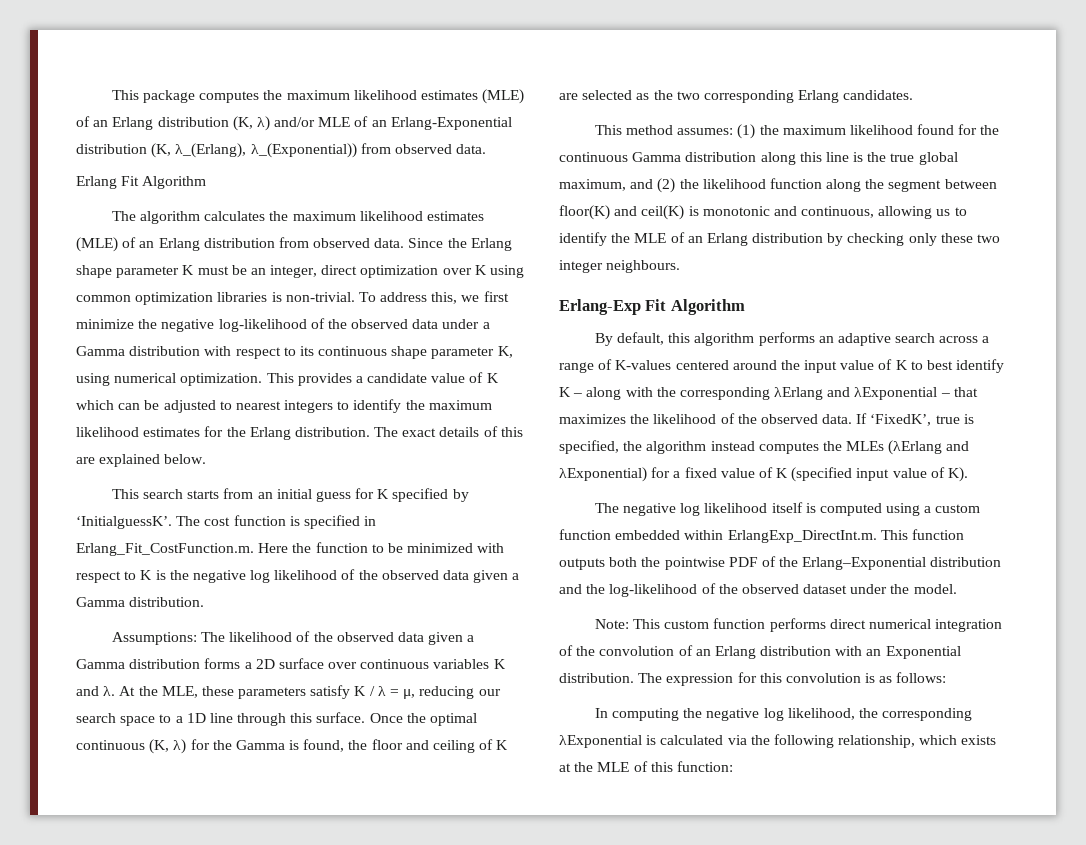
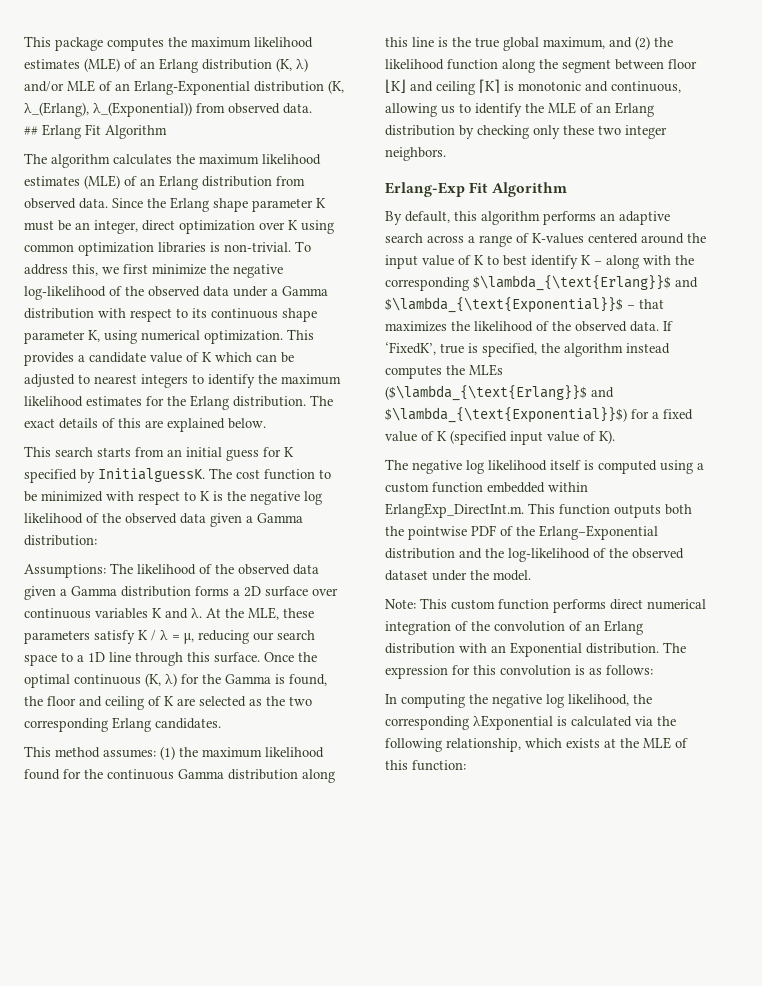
(487, 149) none -> [24,126,38,135] ##
[76,516,172,529] ‘InitialguessK’. -> [98,468,205,482] InitialguessK.
[289,515,377,529] [76,542,368,556] is specified in Erlang_Fit_CostFunction.m. Here the function -> (315, 474) none
[129,597,205,607] distribution. -> [24,535,97,546] distribution:
[559,205,685,220] floor(K) and ceil(K) -> [668,59,697,69] [385,79,500,95] floor ⌊K⌋ and ceiling ⌈K⌉
[606,260,681,273] neighbours. -> [385,147,446,161] neighbors.
[774,387,938,400] λErlang and λExponential -> [473,275,698,291] [385,297,623,313] $\lambda_{\text{Erlang}}$ and $\lambda_{\text{Exponential}}$
[888,440,970,455] [559,467,647,482] (λErlang and λExponential) -> [385,385,614,401] [385,407,627,423] ($\lambda_{\text{Erlang}}$ and $\lambda_{\text{Exponential}}$)

